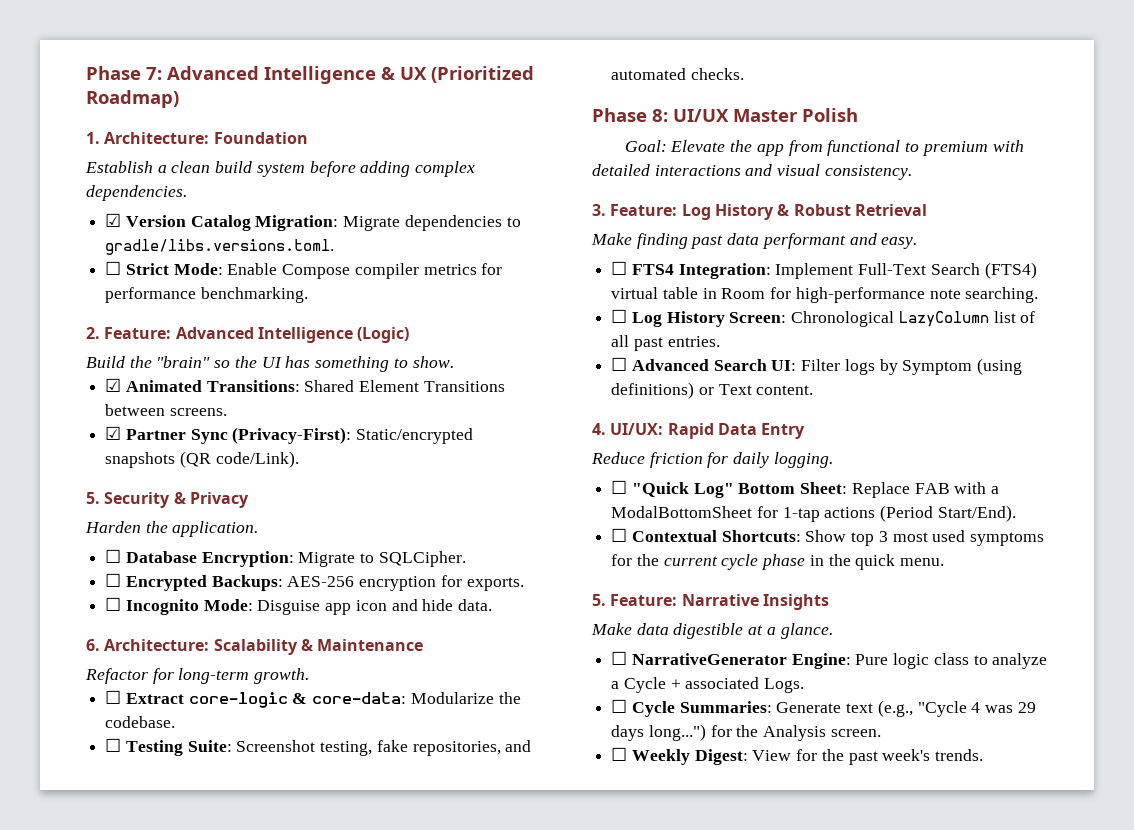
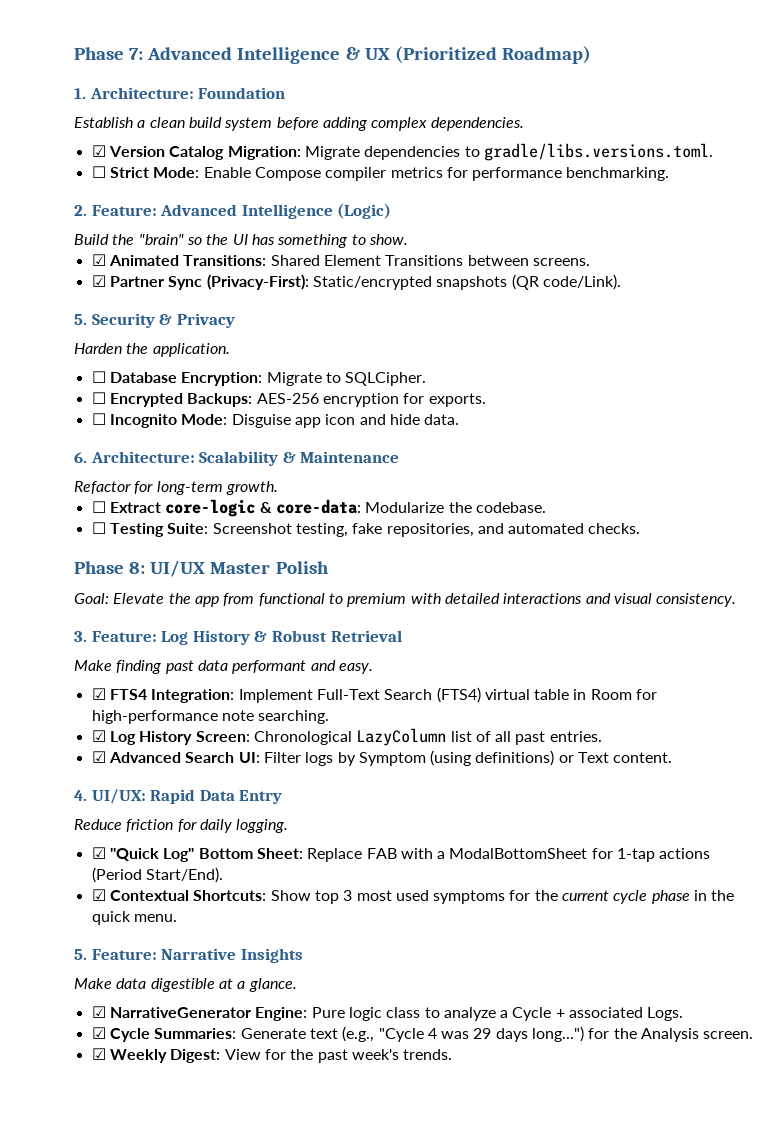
[611,261,628,275] ☐ -> [91,688,106,700] ☑
[611,309,628,323] ☐ -> [91,730,106,742] ☑
[611,357,628,371] ☐ -> [91,751,106,763] ☑
[611,480,628,494] ☐ -> [91,847,106,859] ☑
[611,528,628,542] ☐ -> [91,889,106,901] ☑
[611,651,628,665] ☐ -> [91,1006,106,1018] ☑
[611,699,628,713] ☐ -> [91,1027,106,1039] ☑
[611,747,628,761] ☐ -> [91,1048,106,1060] ☑

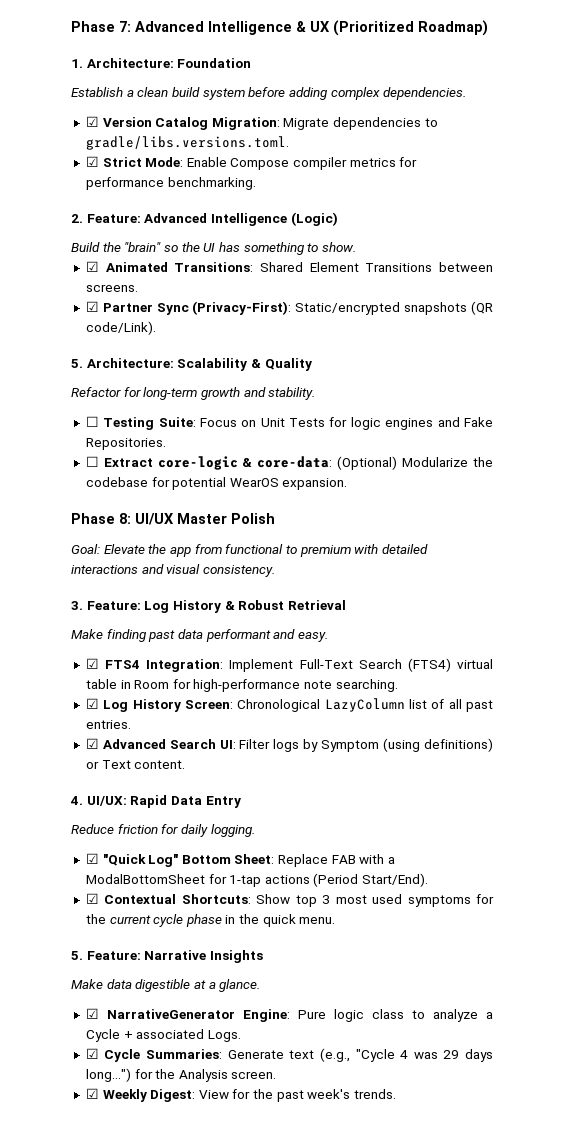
[91,166,106,178] ☐ -> [85,156,99,167] ☑
[91,313,235,328] [74,343,230,357] [91,371,427,386] [91,392,486,407] [91,413,460,428] [74,452,87,463] Security & Privacy // Harden the application. // ☐ Database Encryption: Migrate to SQLCipher. // ☐ Encrypted Backups: AES-256 encryption for exports. // ☐ Incognito Mode: Disguise app icon and hide data. // 6. -> (83, 363) none
[300,451,400,463] Maintenance -> [264,358,312,371] Quality
[225,481,278,495] growth. -> [200,387,316,400] [85,416,493,430] [85,438,166,450] growth and stability. // ☐ Testing Suite: Focus on Unit Tests for logic engines and Fake Repositories.
(361, 506) none -> [337,456,398,470] (Optional)
[475,502,546,513] [91,522,641,537] codebase. // ☐ Testing Suite: Screenshot testing, fake repositories, and automated checks. -> [85,477,348,490] codebase for potential WearOS expansion.

